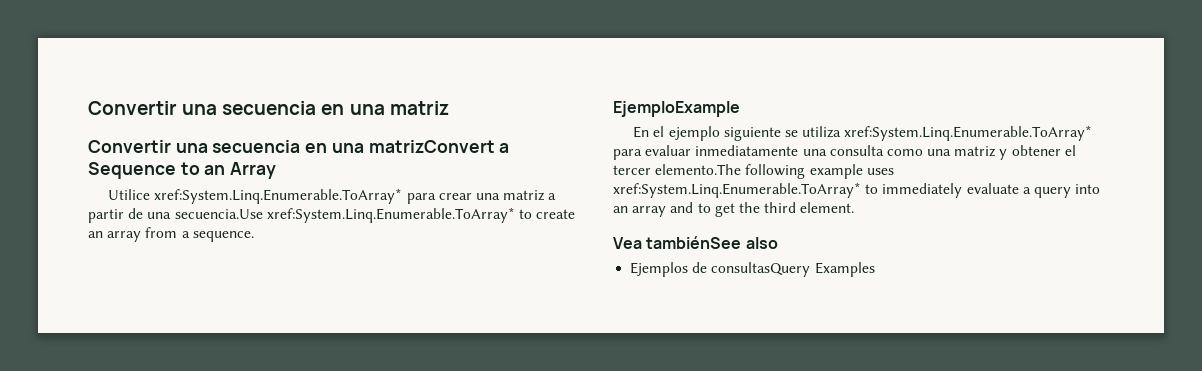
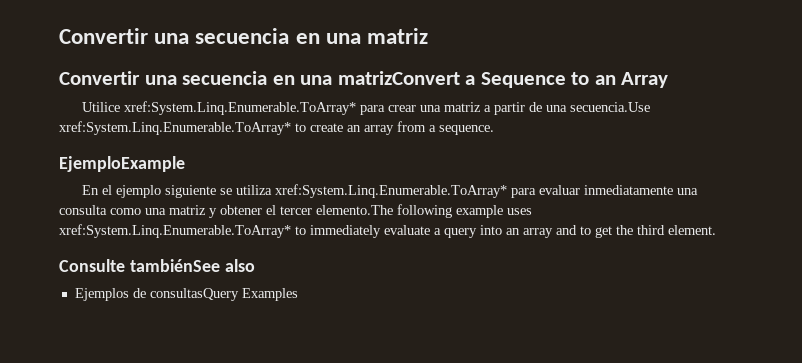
[613,237,642,249] Vea -> [59,259,125,272] Consulte

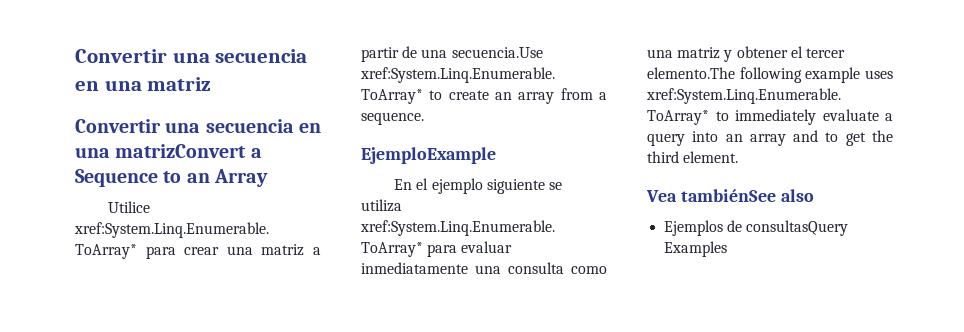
[59,259,125,272] Consulte -> [646,190,677,202] Vea

